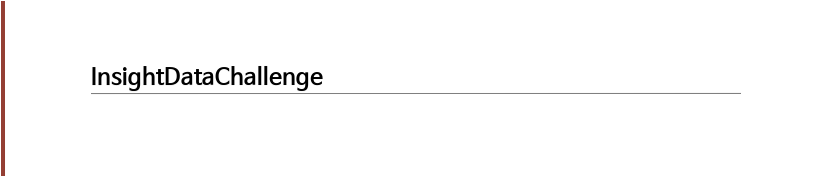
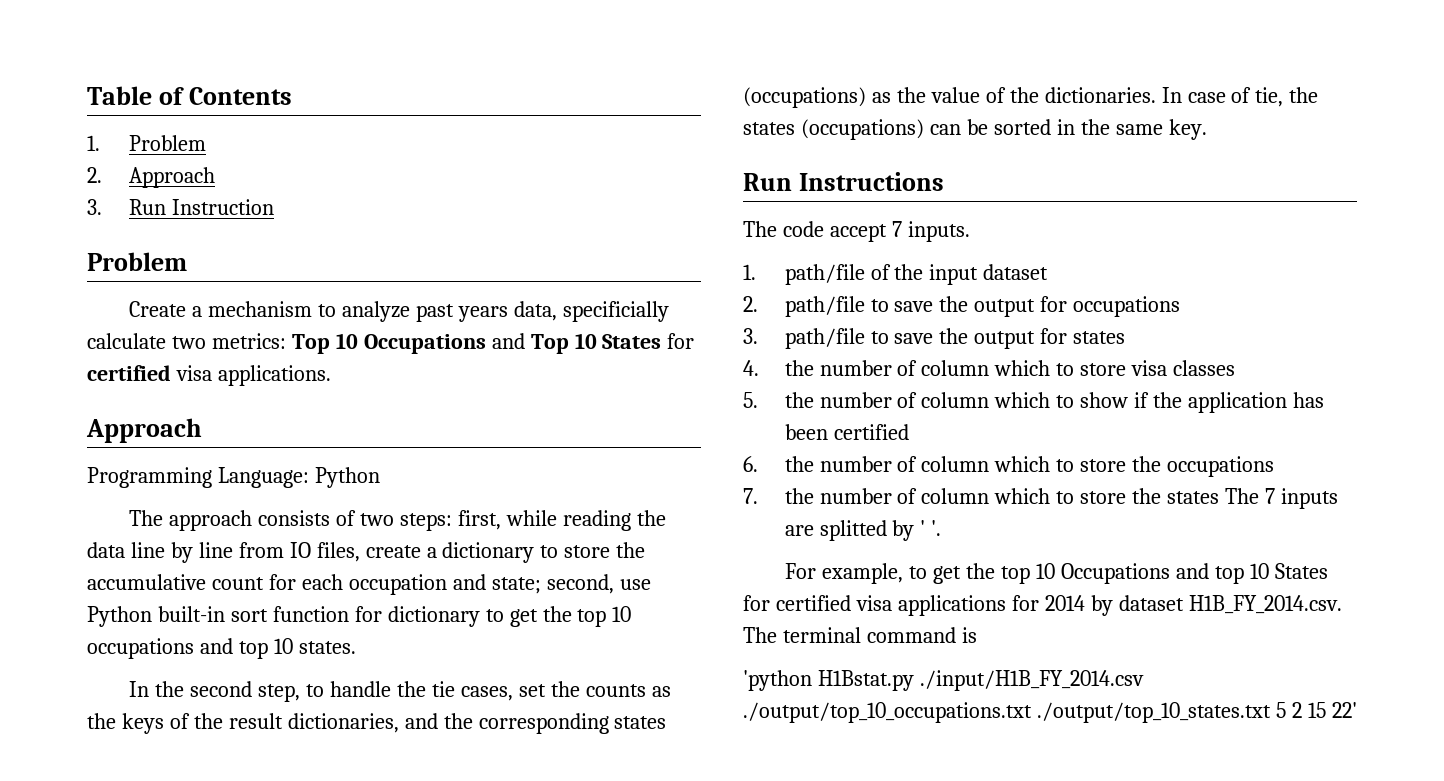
[90,65,324,92] InsightDataChallenge -> [87,86,292,105] [87,135,206,151] [87,167,215,188] [87,199,274,215] [87,252,187,271] [129,301,669,322] [87,333,695,354] [87,365,331,386] [86,418,202,443] [87,467,380,488] [129,510,666,531] [87,542,646,563] [87,574,651,595] [87,606,632,627] [87,638,356,659] [129,681,671,702] [87,713,667,734] [743,87,1319,108] [743,119,1207,140] [743,172,944,191] [743,221,970,242] [743,264,1049,285] [743,296,1181,317] [743,328,1126,349] [743,360,1236,376] [743,392,1324,413] [784,424,909,440] [743,456,1275,477] [743,488,1338,509] [784,520,942,541] [785,563,1328,584] [743,595,1342,616] [743,627,977,643] [743,670,1144,691] [743,702,1357,723] Table of Contents // 1. Problem // 2. Approach // 3. Run Instruction // Problem // Create a mechanism to analyze past years data, specificially calculate two metrics: Top 10 Occupations and Top 10 States for certified visa applications. // Approach // Programming Language: Python // The approach consists of two steps: first, while reading the data line by line from IO files, create a dictionary to store the accumulative count for each occupation and state; second, use Python built-in sort function for dictionary to get the top 10 occupations and top 10 states. // In the second step, to handle the tie cases, set the counts as the keys of the result dictionaries, and the corresponding states (occupations) as the value of the dictionaries. In case of tie, the states (occupations) can be sorted in the same key. // Run Instructions // The code accept 7 inputs. // 1. path/file of the input dataset // 2. path/file to save the output for occupations // 3. path/file to save the output for states // 4. the number of column which to store visa classes // 5. the number of column which to show if the application has been certified // 6. the number of column which to store the occupations // 7. the number of column which to store the states The 7 inputs are splitted by ' '. // For example, to get the top 10 Occupations and top 10 States for certified visa applications for 2014 by dataset H1B_FY_2014.csv. The terminal command is // 'python H1Bstat.py ./input/H1B_FY_2014.csv ./output/top_10_occupations.txt ./output/top_10_states.txt 5 2 15 22'

